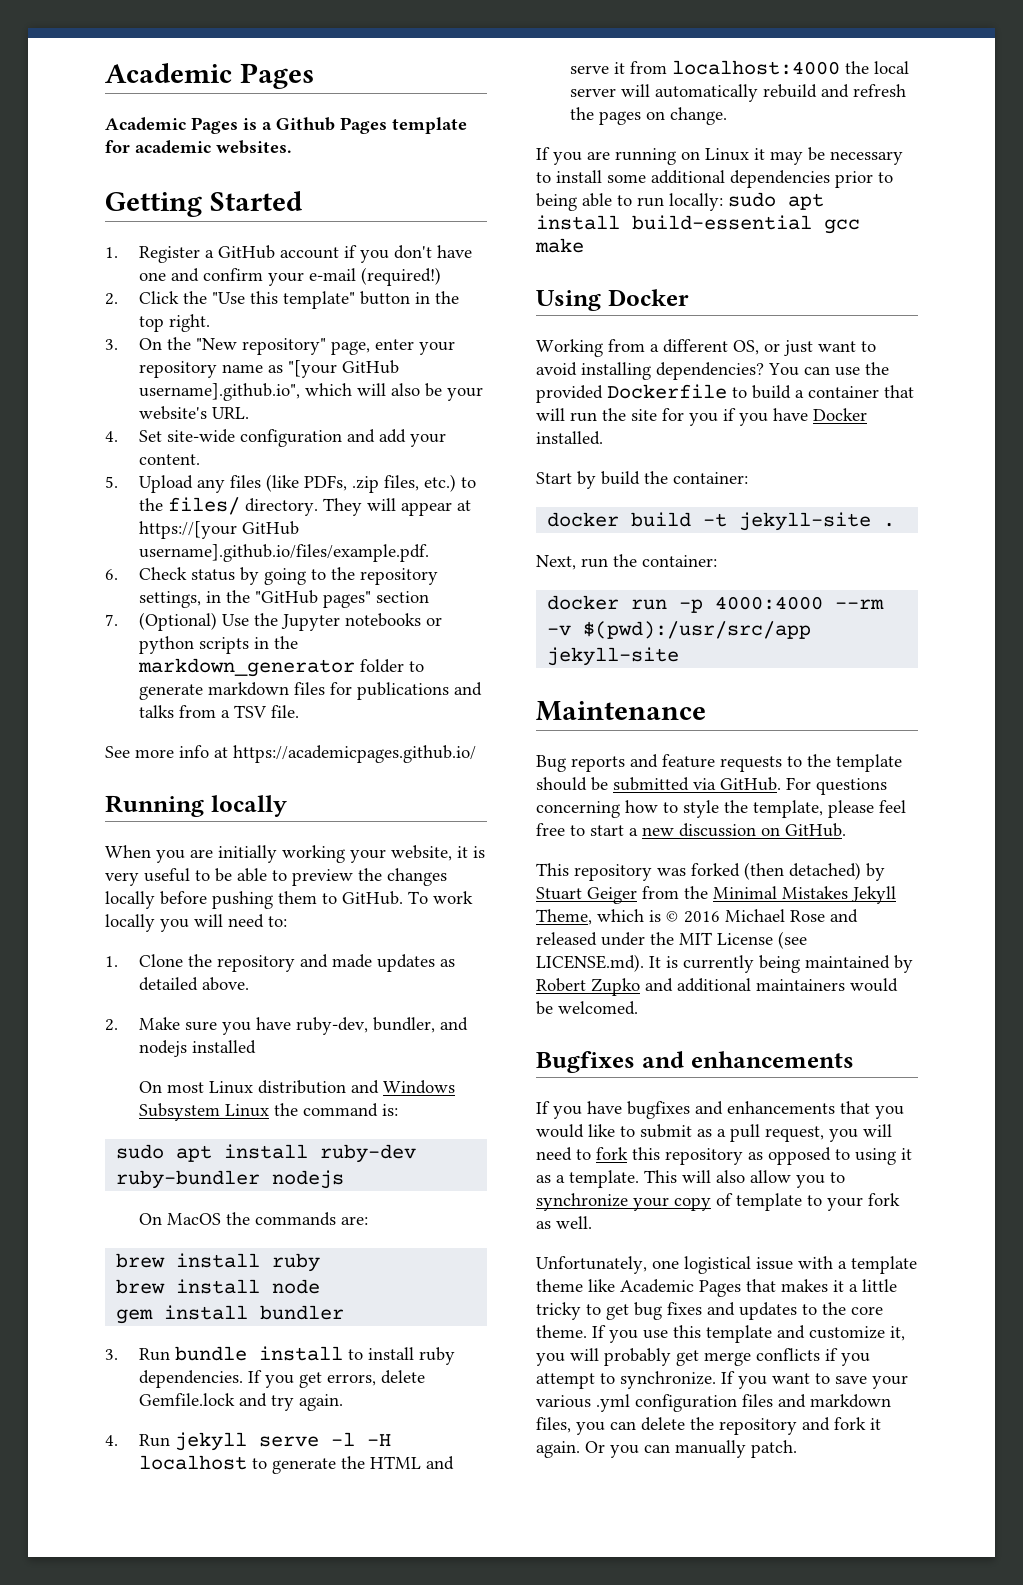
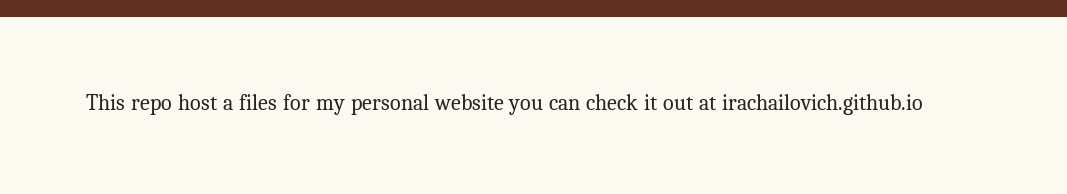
[105,63,314,89] [105,117,467,134] [105,140,292,154] [105,191,302,217] [105,245,472,263] [138,267,441,286] [105,291,459,309] [138,314,210,332] [105,337,455,355] [138,360,399,378] [138,383,483,401] [138,406,249,420] [105,429,446,447] [138,454,200,465] [105,474,476,493] [138,497,471,516] [138,521,299,539] [138,544,429,562] [105,567,438,585] [138,590,429,608] [105,612,442,631] [138,636,298,654] [137,658,424,677] [138,682,482,700] [138,705,299,718] [105,745,476,763] [105,795,287,817] [105,845,485,863] [105,868,447,886] [105,891,473,909] [105,914,287,932] [105,954,455,972] [138,977,249,991] [105,1017,468,1035] [138,1040,256,1057] [138,1080,455,1094] [138,1103,398,1121] [116,1144,417,1163] [116,1170,345,1189] [138,1212,368,1226] [116,1253,321,1272] [116,1279,321,1294] [116,1305,345,1324] [105,1346,455,1365] [138,1370,425,1388] [138,1393,343,1411] [105,1432,391,1451] [138,1455,454,1474] [569,60,909,75] [569,84,906,102] [569,107,727,125] [536,147,903,165] [536,170,893,188] [536,192,824,211] [536,215,860,234] [535,238,584,253] [536,289,689,311] [536,339,876,357] [536,362,889,380] [536,384,914,403] [536,408,867,426] [536,431,603,445] [536,471,748,489] [547,512,896,531] [536,554,717,570] [547,595,885,613] [547,621,812,639] [547,647,680,666] [536,701,706,721] [536,754,902,772] [536,777,887,795] [536,800,906,818] [536,823,846,837] [536,862,885,881] [536,886,896,904] [536,909,858,925] [536,931,807,949] [536,954,913,973] [536,978,898,996] [536,1001,638,1015] [536,1051,854,1073] [536,1101,904,1119] [536,1124,892,1142] [536,1147,912,1165] [536,1170,845,1188] [536,1193,900,1211] [536,1216,592,1229] [536,1256,917,1274] [536,1279,897,1297] [536,1302,883,1320] [536,1325,905,1343] [536,1348,870,1366] [536,1371,908,1389] [536,1394,891,1412] [536,1417,881,1435] [536,1440,797,1458] Academic Pages // Academic Pages is a Github Pages template for academic websites. // Getting Started // 1. Register a GitHub account if you don't have one and confirm your e-mail (required!) // 2. Click the "Use this template" button in the top right. // 3. On the "New repository" page, enter your repository name as "[your GitHub username].github.io", which will also be your website's URL. // 4. Set site-wide configuration and add your content. // 5. Upload any files (like PDFs, .zip files, etc.) to the files/ directory. They will appear at https://[your GitHub username].github.io/files/example.pdf. // 6. Check status by going to the repository settings, in the "GitHub pages" section // 7. (Optional) Use the Jupyter notebooks or python scripts in the markdown_generator folder to generate markdown files for publications and talks from a TSV file. // See more info at https://academicpages.github.io/ // Running locally // When you are initially working your website, it is very useful to be able to preview the changes locally before pushing them to GitHub. To work locally you will need to: // 1. Clone the repository and made updates as detailed above. // 2. Make sure you have ruby-dev, bundler, and nodejs installed // On most Linux distribution and Windows Subsystem Linux the command is: // sudo apt install ruby-dev ruby-bundler nodejs // On MacOS the commands are: // brew install ruby // brew install node // gem install bundler // 3. Run bundle install to install ruby dependencies. If you get errors, delete Gemfile.lock and try again. // 4. Run jekyll serve -l -H localhost to generate the HTML and serve it from localhost:4000 the local server will automatically rebuild and refresh the pages on change. // If you are running on Linux it may be necessary to install some additional dependencies prior to being able to run locally: sudo apt install build-essential gcc make // Using Docker // Working from a different OS, or just want to avoid installing dependencies? You can use the provided Dockerfile to build a container that will run the site for you if you have Docker installed. // Start by build the container: // docker build -t jekyll-site . // Next, run the container: // docker run -p 4000:4000 --rm -v $(pwd):/usr/src/app jekyll-site // Maintenance // Bug reports and feature requests to the template should be submitted via GitHub. For questions concerning how to style the template, please feel free to start a new discussion on GitHub. // This repository was forked (then detached) by Stuart Geiger from the Minimal Mistakes Jekyll Theme, which is © 2016 Michael Rose and released under the MIT License (see LICENSE.md). It is currently being maintained by Robert Zupko and additional maintainers would be welcomed. // Bugfixes and enhancements // If you have bugfixes and enhancements that you would like to submit as a pull request, you will need to fork this repository as opposed to using it as a template. This will also allow you to synchronize your copy of template to your fork as well. // Unfortunately, one logistical issue with a template theme like Academic Pages that makes it a little tricky to get bug fixes and updates to the core theme. If you use this template and customize it, you will probably get merge conflicts if you attempt to synchronize. If you want to save your various .yml configuration files and markdown files, you can delete the repository and fork it again. Or you can manually patch. -> [86,94,924,115] This repo host a files for my personal website you can check it out at irachailovich.github.io

